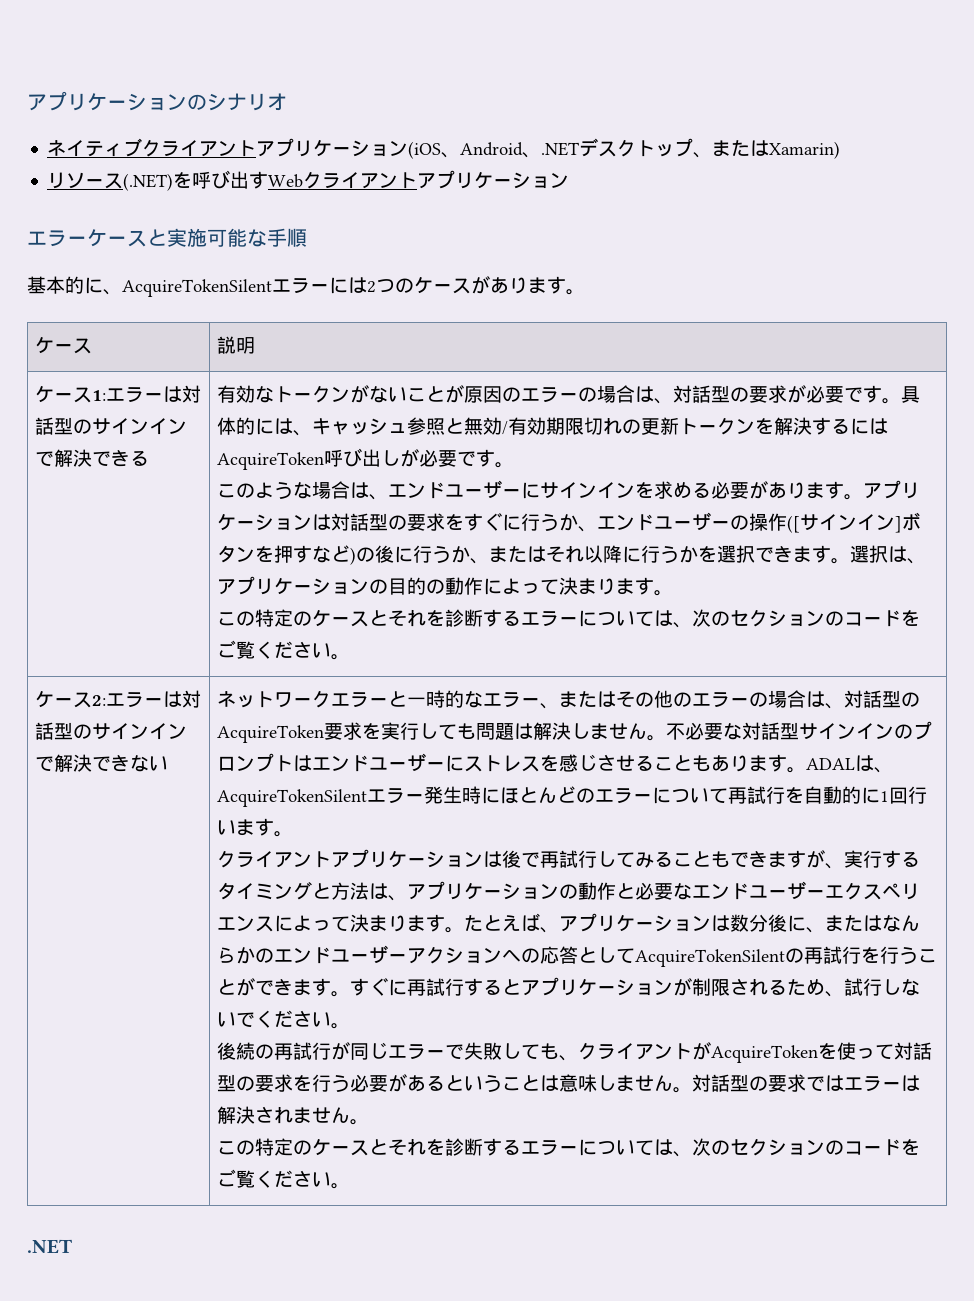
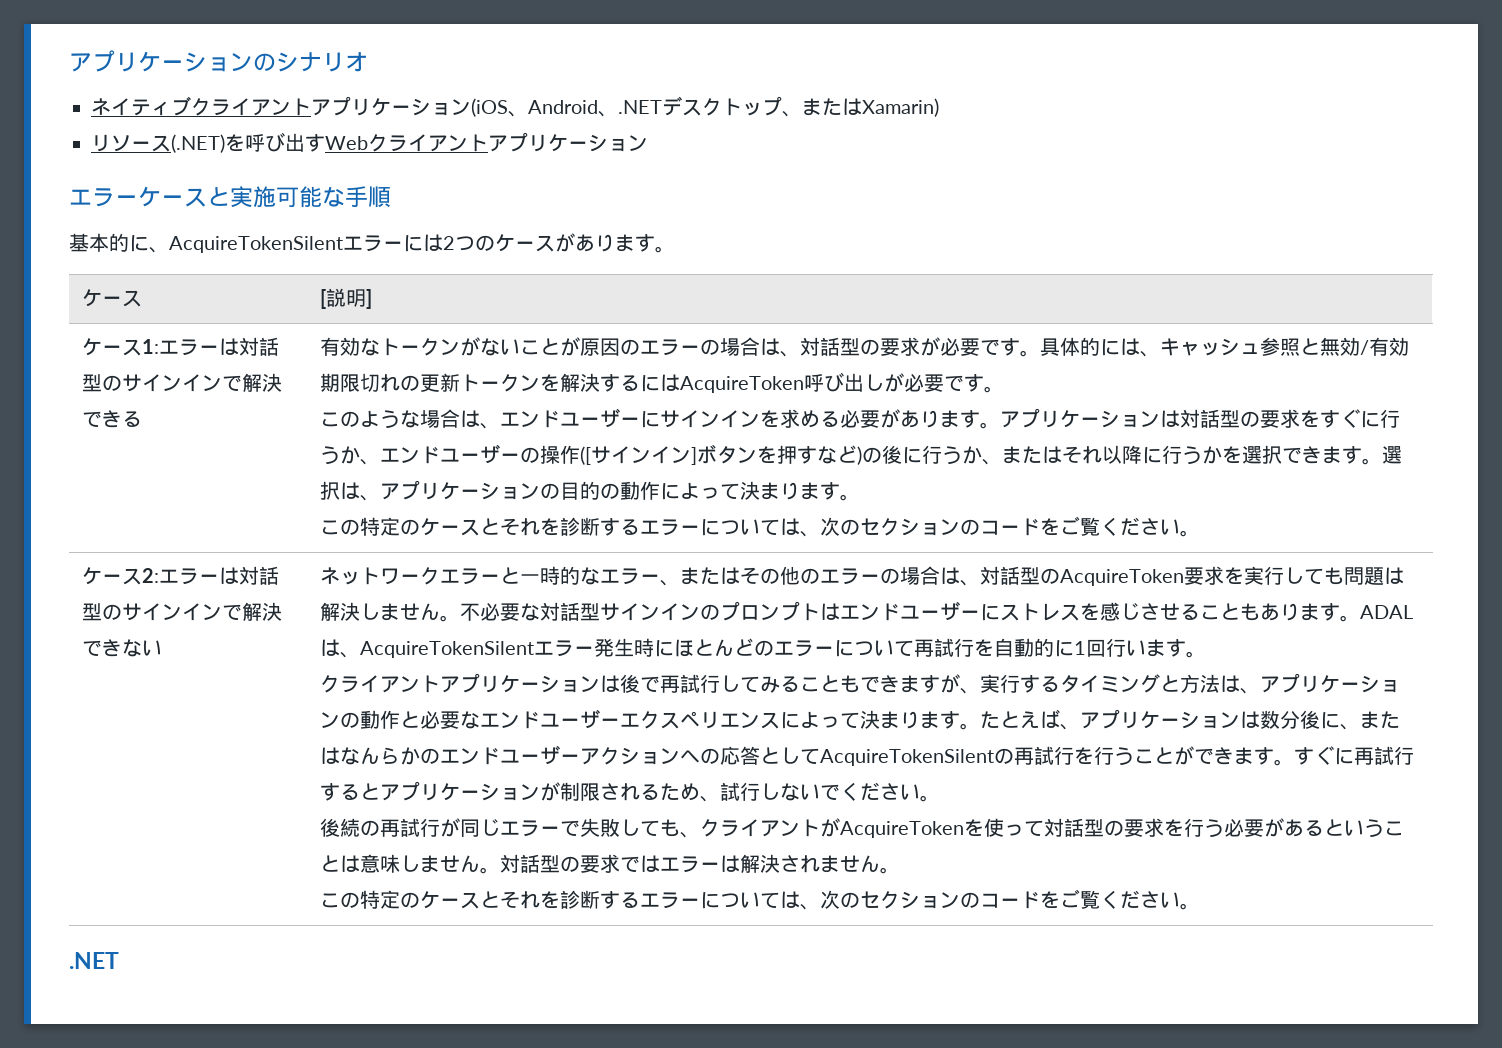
(93, 346) none -> [320,289,327,309] [
(256, 345) none -> [366,289,373,309] ]

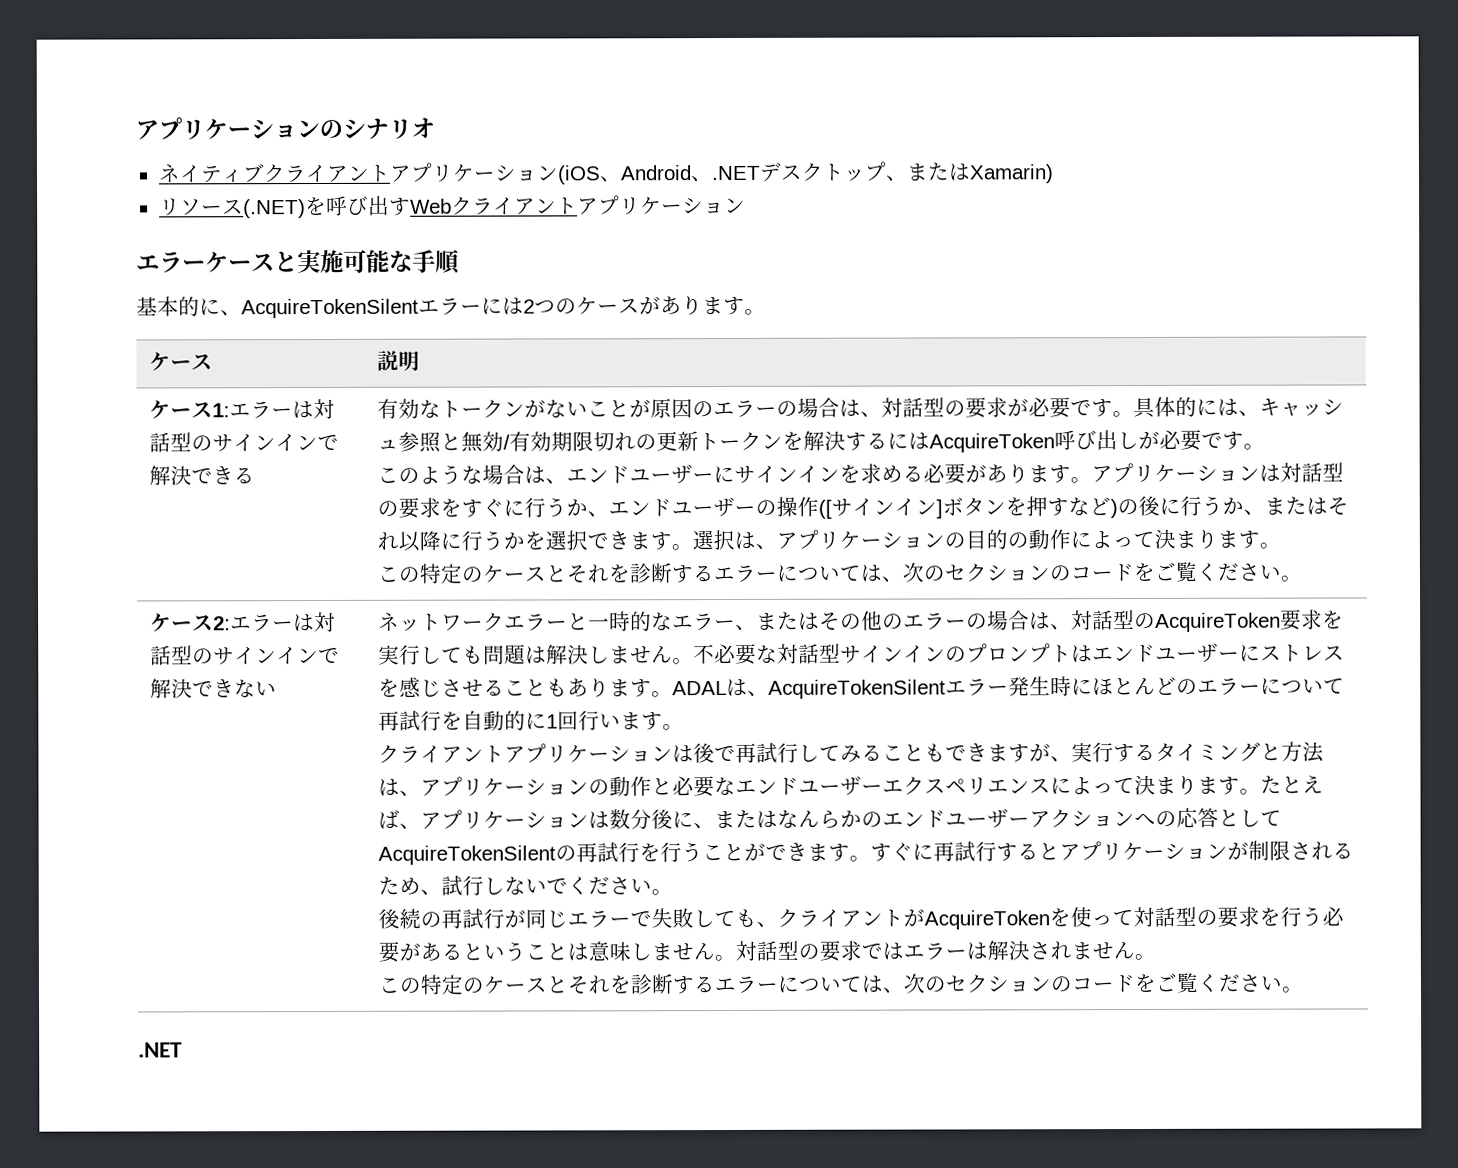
[320,289,327,309] [ -> (214, 362) none
[366,289,373,309] ] -> (421, 360) none

